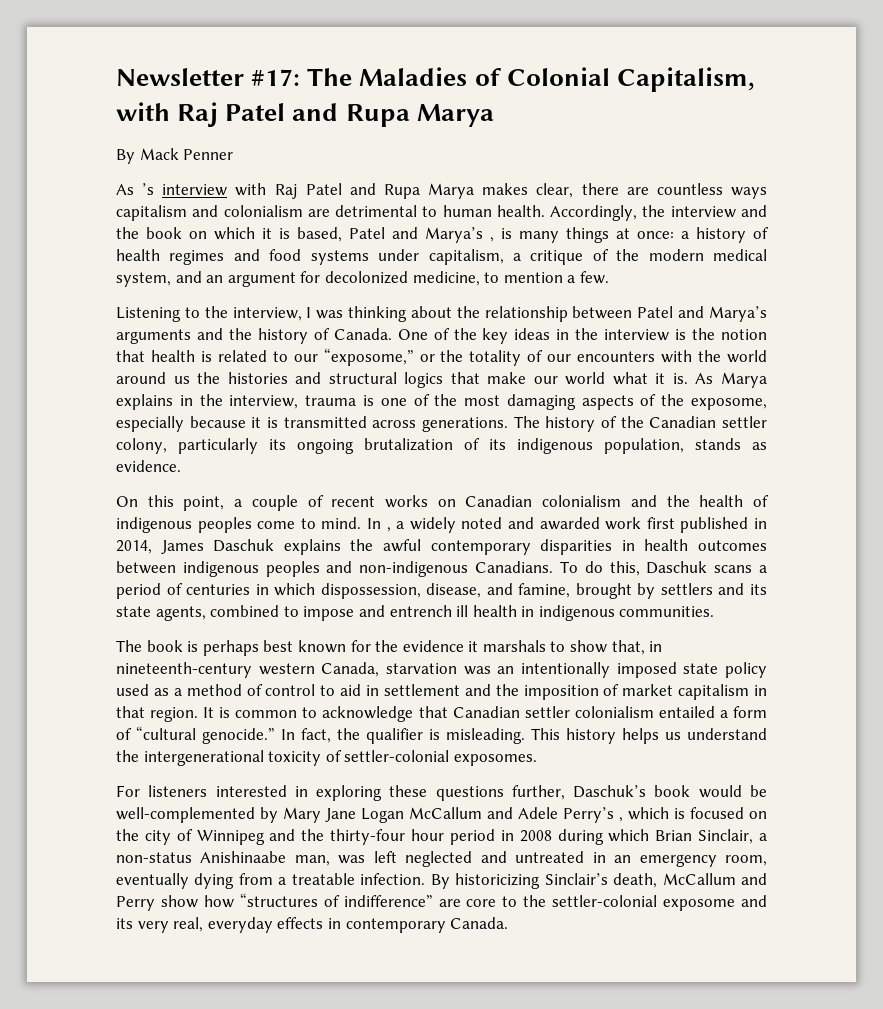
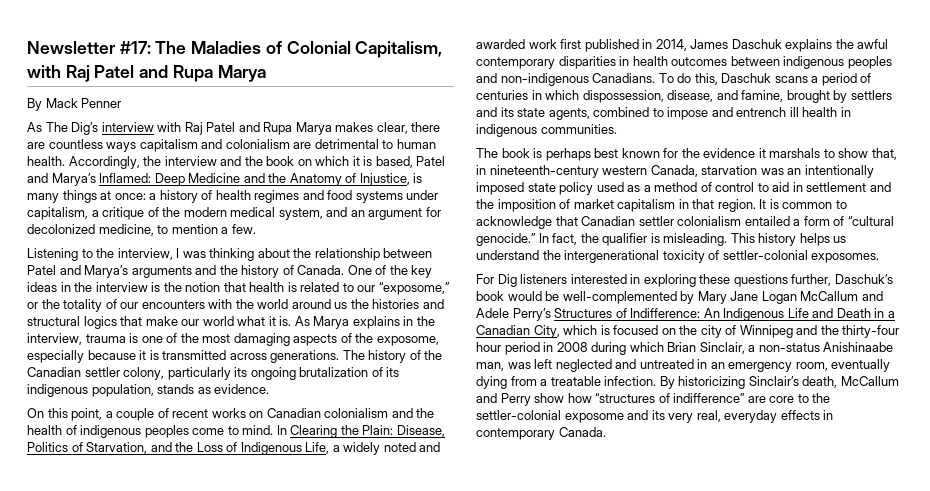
[142,183,155,195] ’s -> [45,122,99,135] The Dig’s
[490,237,494,242] , -> [99,173,410,186] Inflamed: Deep Medicine and the Anatomy of Injustice,
[386,527,391,532] , -> [290,425,445,438] [27,442,330,455] Clearing the Plain: Disease, Politics of Starvation, and the Loss of Indigenous Life,
(140, 791) none -> [497,274,517,287] Dig
[619,817,623,822] , -> [554,308,895,321] [476,325,560,338] Structures of Indifference: An Indigenous Life and Death in a Canadian City,

